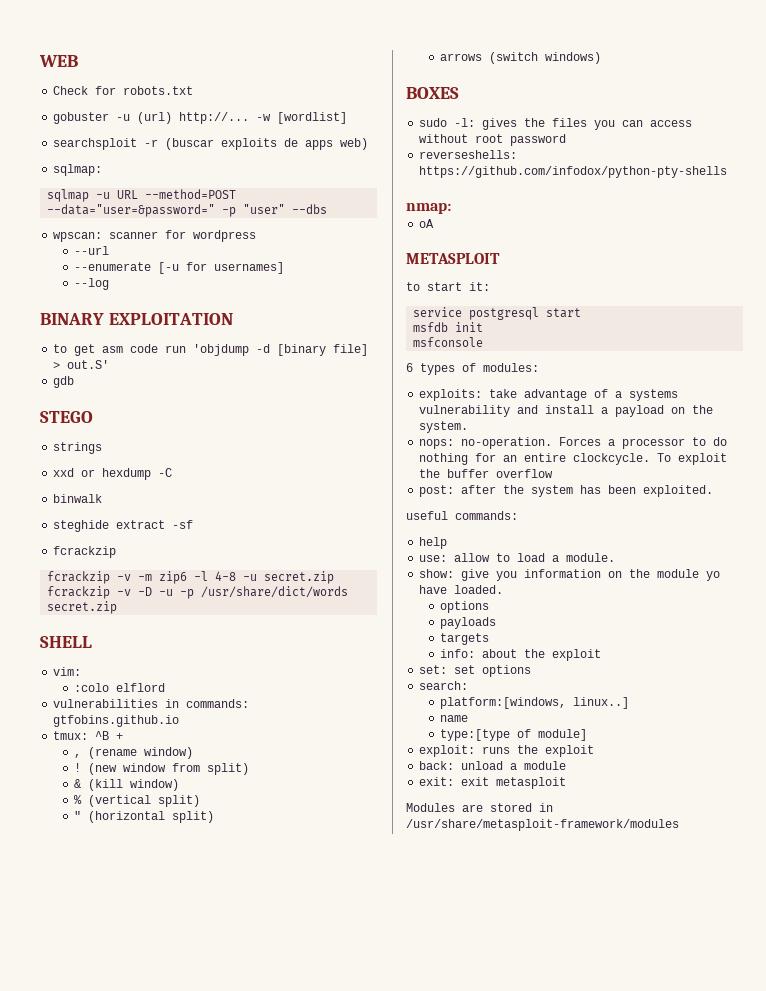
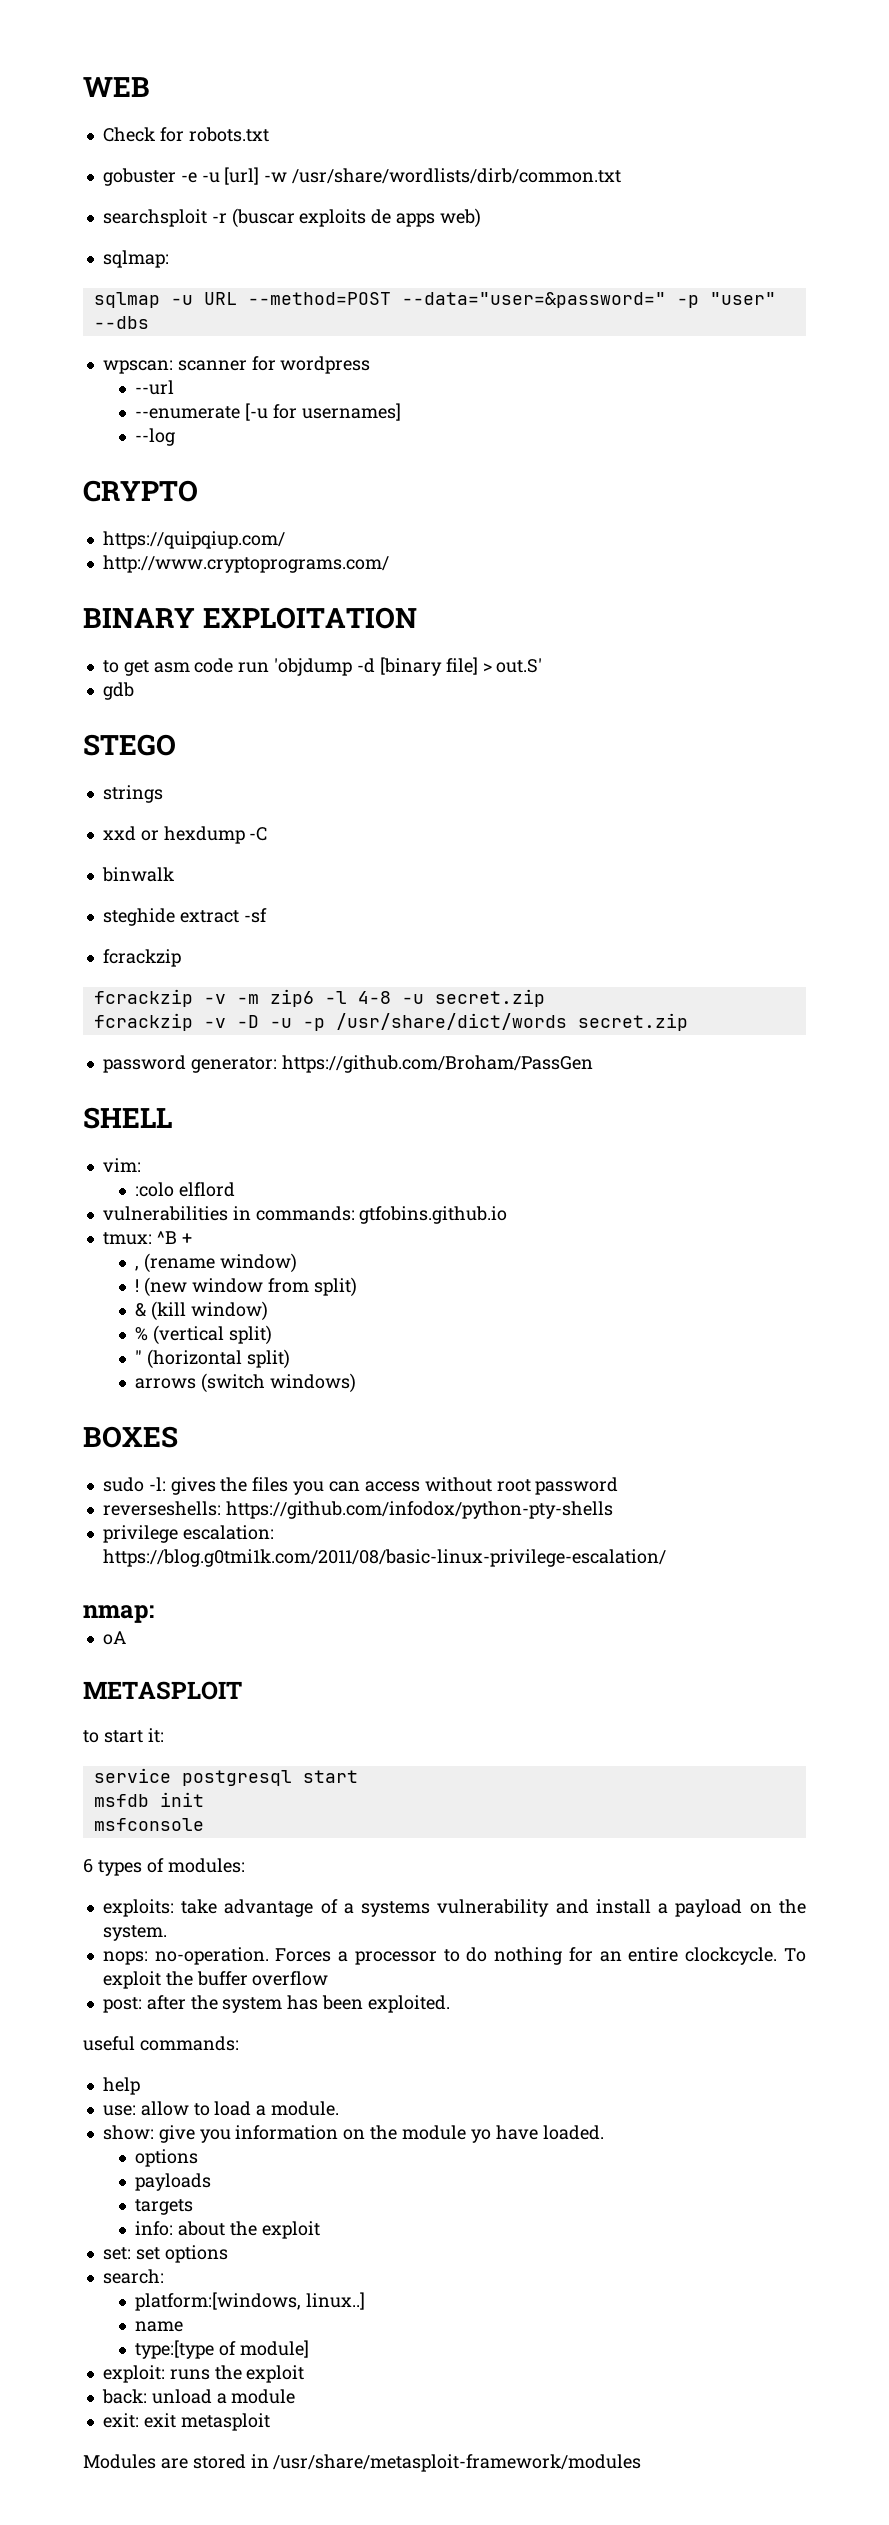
[116,112,348,124] -u (url) http://... -w [wordlist] -> [180,167,622,185] -e -u [url] -w /usr/share/wordlists/dirb/common.txt
(109, 284) none -> [83,480,198,502] [102,531,285,549] [102,555,389,573] // CRYPTO // https://quipqiup.com/ // http://www.cryptoprograms.com/
(118, 607) none -> [102,1055,593,1073] // password generator: https://github.com/Broham/PassGen
(728, 172) none -> [102,1525,274,1543] [102,1549,666,1567] // privilege escalation: https://blog.g0tmi1k.com/2011/08/basic-linux-privilege-escalation/

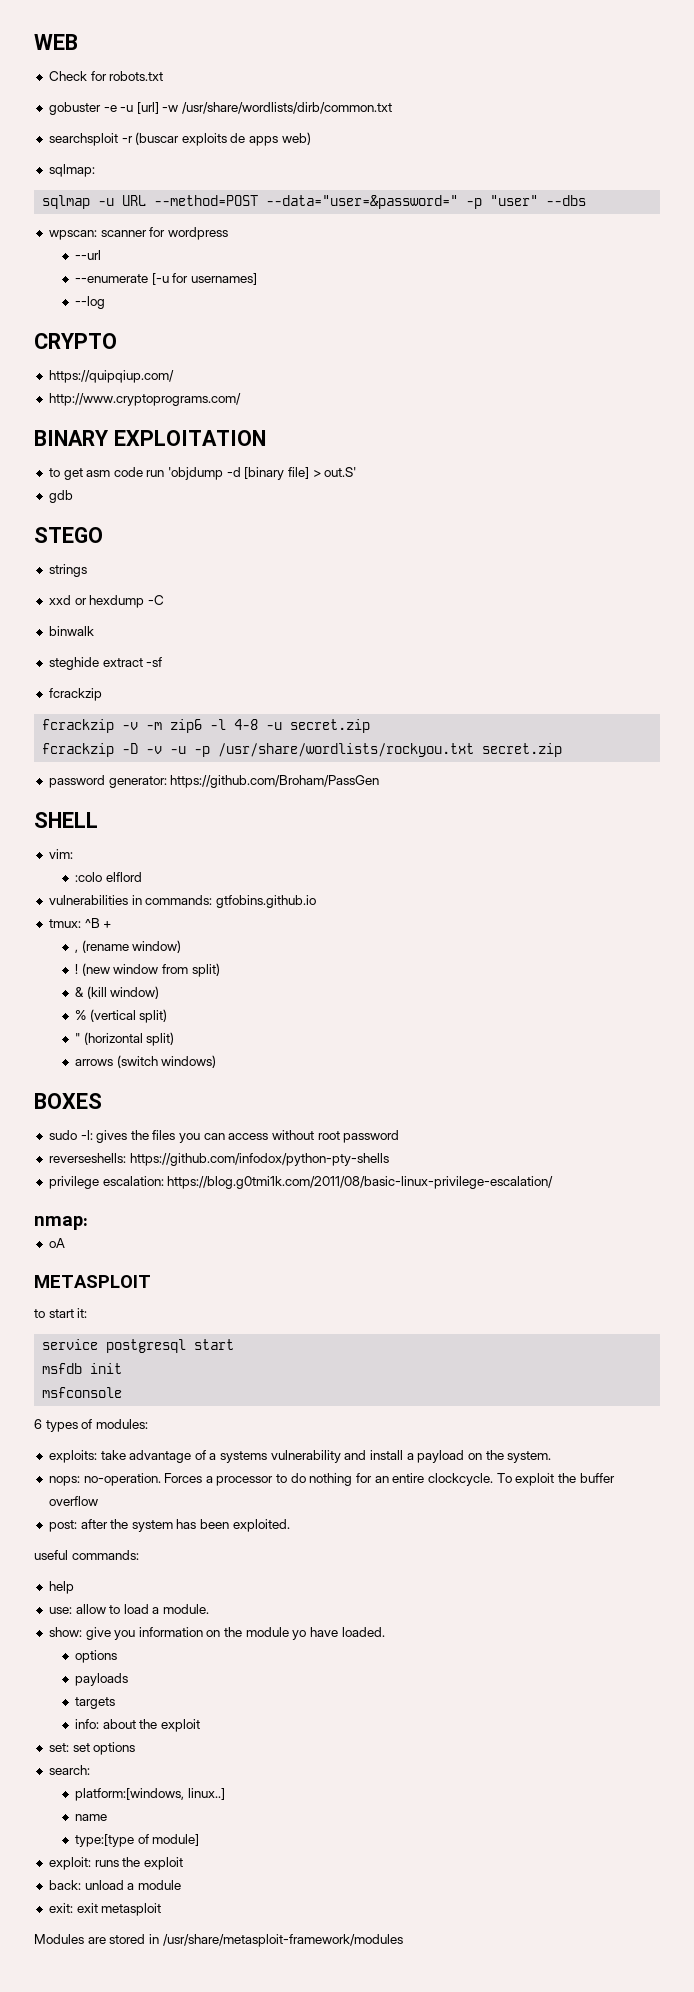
[203,1015,259,1028] -v -D -> [122,743,163,754] -D -v
[335,1013,567,1030] /usr/share/dict/words -> [218,743,475,757] /usr/share/wordlists/rockyou.txt

